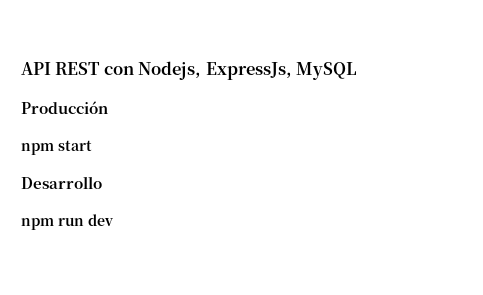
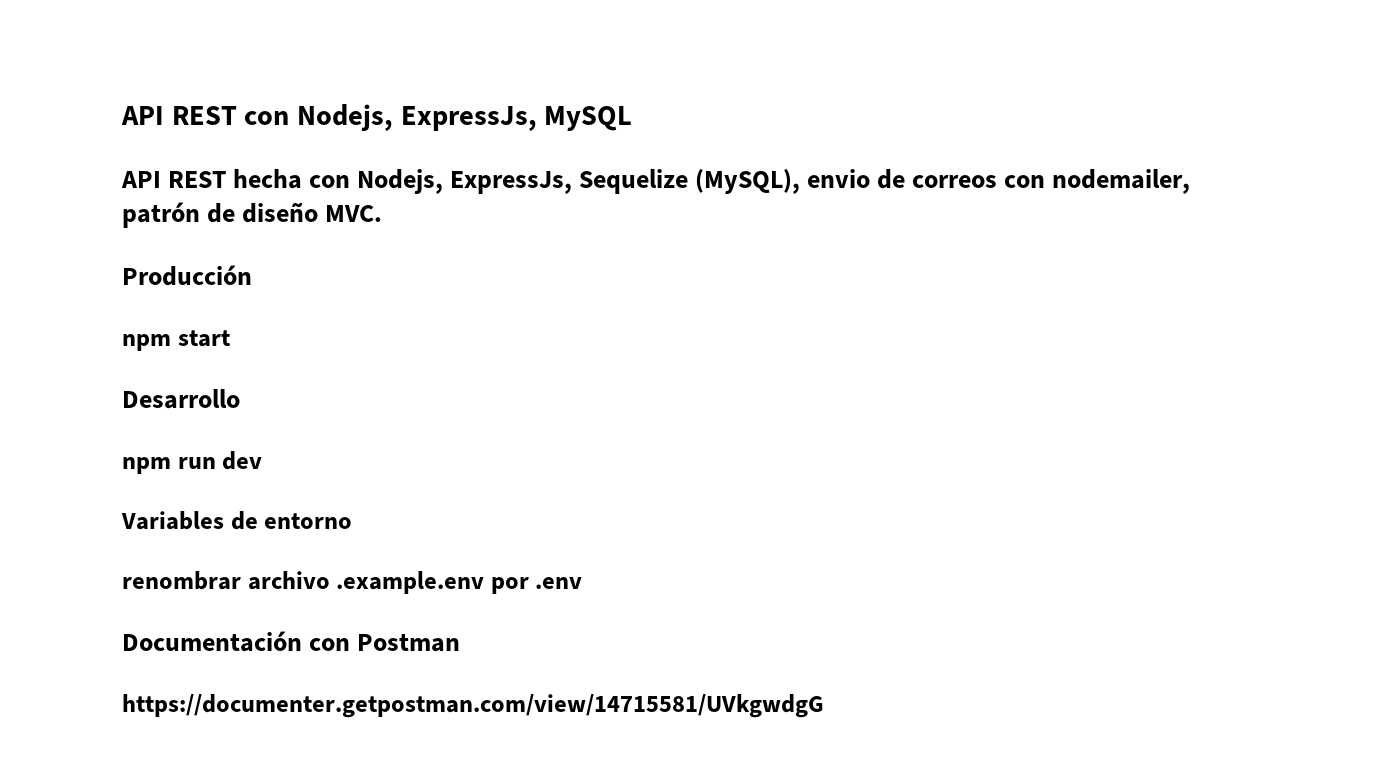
(358, 71) none -> [121,169,1191,194] [122,202,383,228] // API REST hecha con Nodejs, ExpressJs, Sequelize (MySQL), envio de correos con nodemailer, patrón de diseño MVC.
(113, 220) none -> [121,511,353,530] [122,571,583,594] [122,631,461,652] [122,694,824,718] // Variables de entorno // renombrar archivo .example.env por .env // Documentación con Postman // https://documenter.getpostman.com/view/14715581/UVkgwdgG

